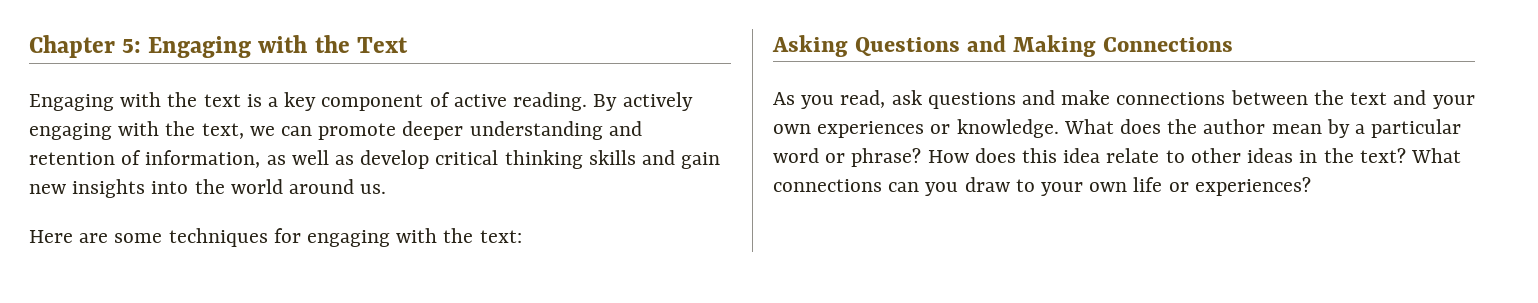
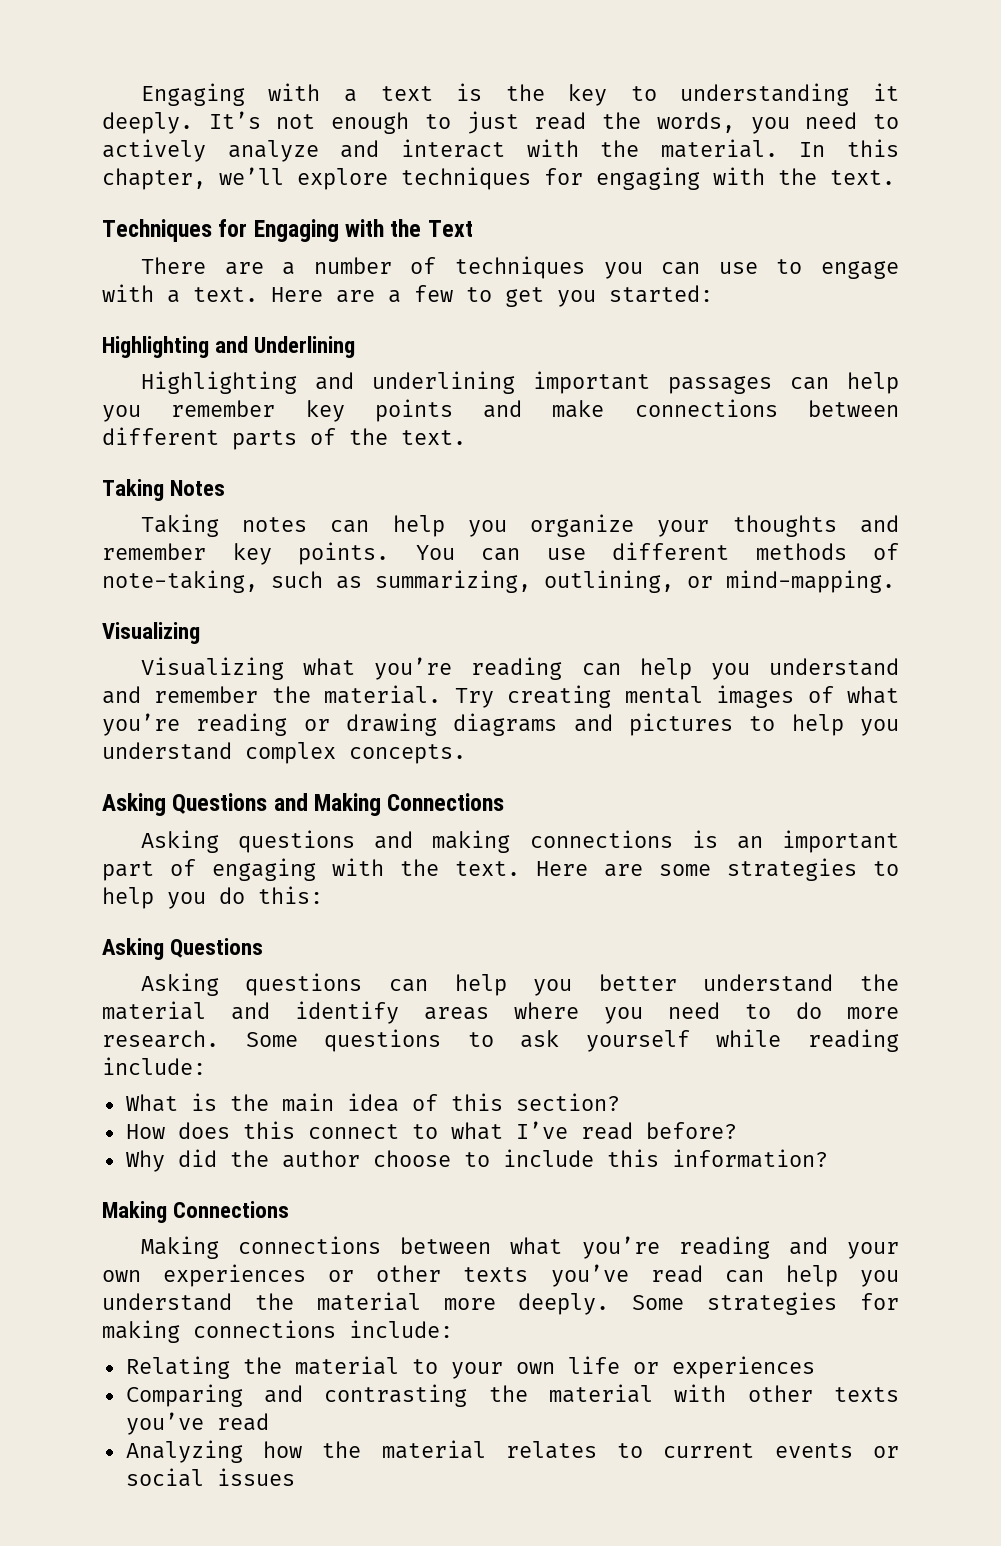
[29,35,408,58] [29,92,693,111] [29,121,642,140] [29,150,721,169] [29,179,387,198] [29,228,522,247] Chapter 5: Engaging with the Text // Engaging with the text is a key component of active reading. By actively engaging with the text, we can promote deeper understanding and retention of information, as well as develop critical thinking skills and gain new insights into the world around us. // Here are some techniques for engaging with the text: -> [140,83,900,106] [102,111,900,134] [102,139,899,162] [102,167,895,190] [102,219,473,242] [140,256,899,279] [102,284,713,307] [102,336,356,358] [140,371,900,394] [102,399,899,422] [102,427,466,450] [102,479,226,501] [140,514,899,537] [102,542,899,565] [102,570,895,593] [102,622,200,644] [140,657,900,680] [102,685,900,708] [102,713,900,736] [102,742,466,764] Engaging with a text is the key to understanding it deeply. It’s not enough to just read the words, you need to actively analyze and interact with the material. In this chapter, we’ll explore techniques for engaging with the text. // Techniques for Engaging with the Text // There are a number of techniques you can use to engage with a text. Here are a few to get you started: // Highlighting and Underlining // Highlighting and underlining important passages can help you remember key points and make connections between different parts of the text. // Taking Notes // Taking notes can help you organize your thoughts and remember key points. You can use different methods of note-taking, such as summarizing, outlining, or mind-mapping. // Visualizing // Visualizing what you’re reading can help you understand and remember the material. Try creating mental images of what you’re reading or drawing diagrams and pictures to help you understand complex concepts.
[773,90,1388,109] As you read, ask questions and make connections between the text -> [140,830,900,853] [102,858,899,881] [102,886,323,909] [102,938,264,960] [140,973,899,996] [102,1001,899,1024] [102,1029,899,1052] [102,1057,206,1075] [125,1093,620,1112] [125,1121,737,1140] [125,1149,828,1172] [102,1201,290,1223] [140,1236,770,1259] Asking questions and making connections is an important part of engaging with the text. Here are some strategies to help you do this: // Asking Questions // Asking questions can help you better understand the material and identify areas where you need to do more research. Some questions to ask yourself while reading include: // What is the main idea of this section? // How does this connect to what I’ve read before? // Why did the author choose to include this information? // Making Connections // Making connections between what you’re reading
[956,119,1462,138] [773,148,1461,167] [773,177,1010,196] knowledge. What does the author mean by a particular word or phrase? How does this idea relate to other ideas in the text? What connections can you draw -> [376,1264,899,1287] [102,1292,899,1315] [102,1320,453,1343] [125,1356,399,1379] other texts you’ve read can help you understand the material more deeply. Some strategies for making connections include: // Relating the material
[1194,177,1311,196] experiences? -> [671,1356,815,1379] [125,1384,899,1407] [125,1412,269,1435] [125,1440,900,1463] [125,1468,295,1487] experiences // Comparing and contrasting the material with other texts you’ve read // Analyzing how the material relates to current events or social issues

